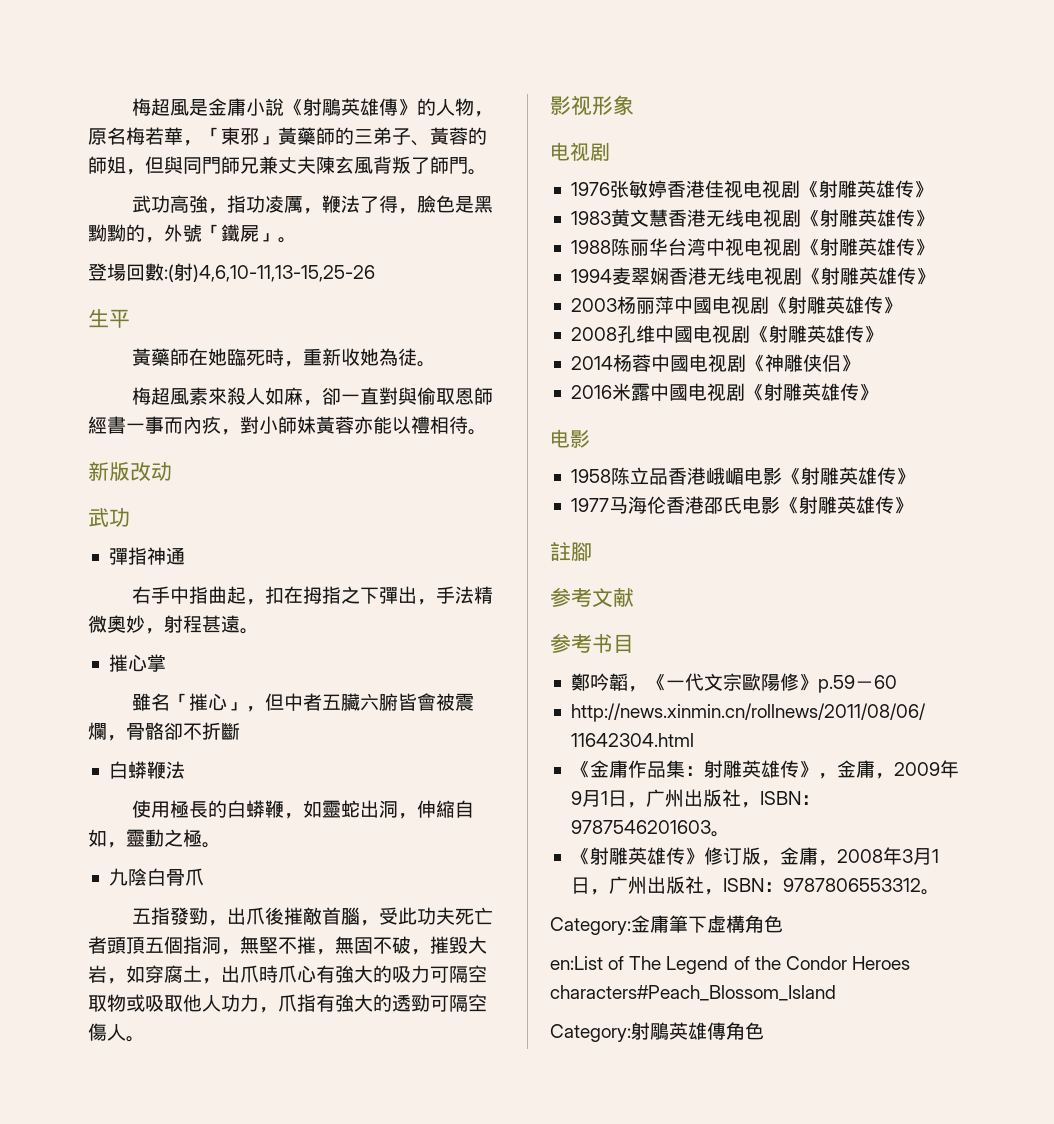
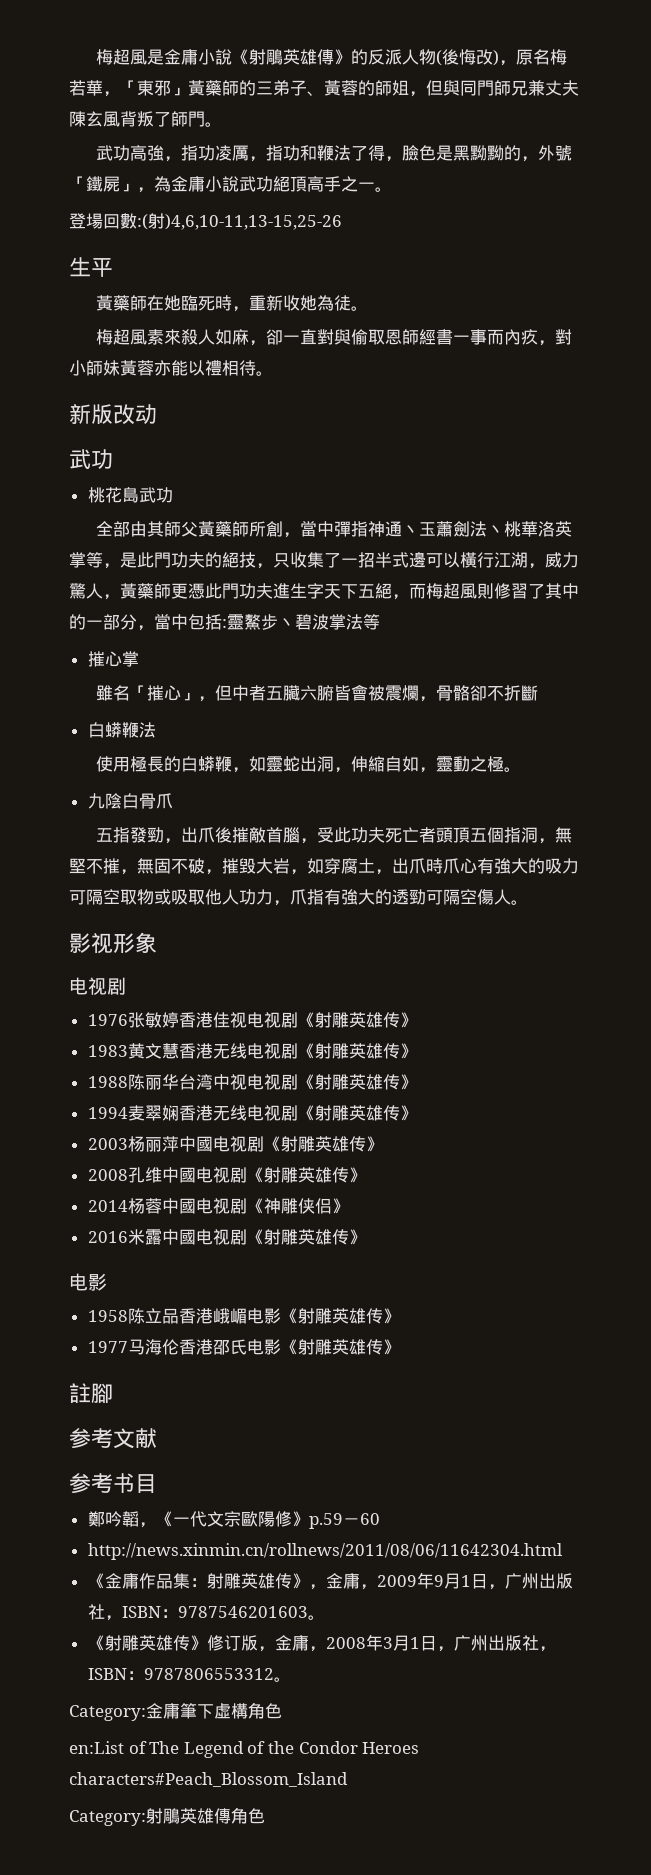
[436,98,475,116] 人物 -> [368,49,500,66] 反派人物(後悔改)
(323, 211) none -> [266,145,318,161] 指功和
(278, 237) none -> [137,176,375,193] ，為金庸小說武功絕頂高手之一
[108,547,185,565] [132,586,494,605] [88,615,259,634] 彈指神通 // 右手中指曲起，扣在拇指之下彈出，手法精微奧妙，射程甚遠。 -> [87,487,173,503] [96,521,573,538] [69,552,579,569] [69,583,579,600] [69,614,380,631] 桃花島武功 // 全部由其師父黃藥師所創，當中彈指神通丶玉蕭劍法丶桃華洛英掌等，是此門功夫的絕技，只收集了一招半式邊可以橫行江湖，威力驚人，黃藥師更憑此門功夫進生字天下五絕，而梅超風則修習了其中的一部分，當中包括:靈鰲步丶碧波掌法等

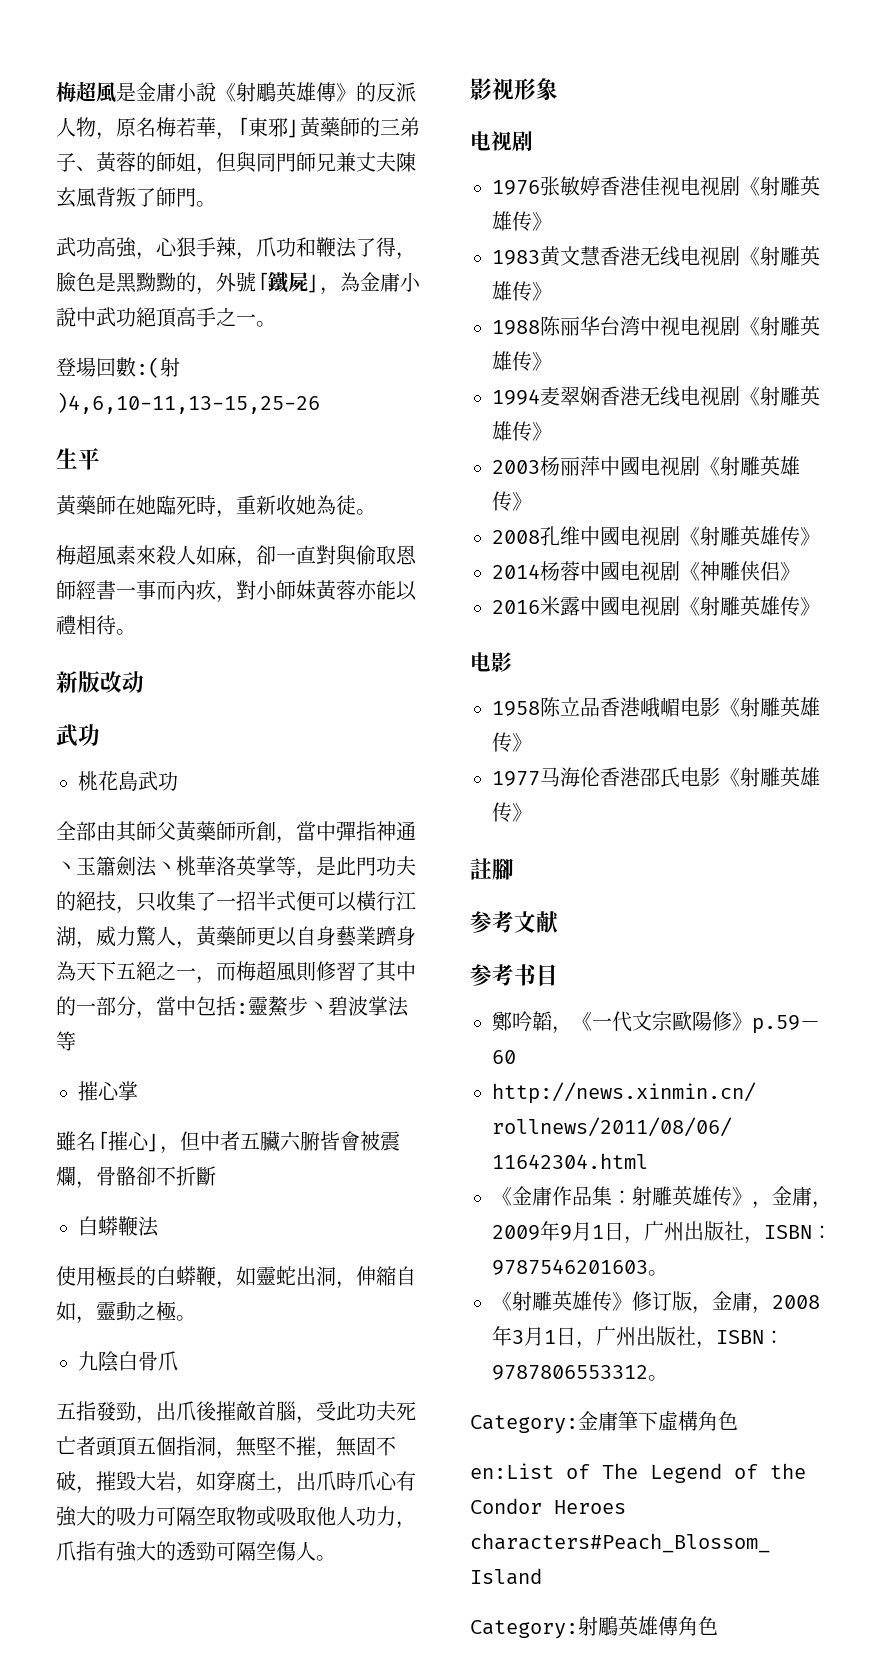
[436,49,500,66] (後悔改) -> (96, 127) none
[181,145,284,162] 指功凌厲，指 -> [156,237,276,260] 心狠手辣，爪
(239, 184) none -> [76,307,96,327] 中
[436,521,454,537] 蕭 -> [96,856,116,876] 簫
[409,552,426,568] 邊 -> [296,891,316,911] 便
[188,583,324,599] 憑此門功夫進生字 -> [276,926,416,947] [56,961,76,981] 以自身藝業躋身為
(392, 591) none -> [156,961,196,980] 之一

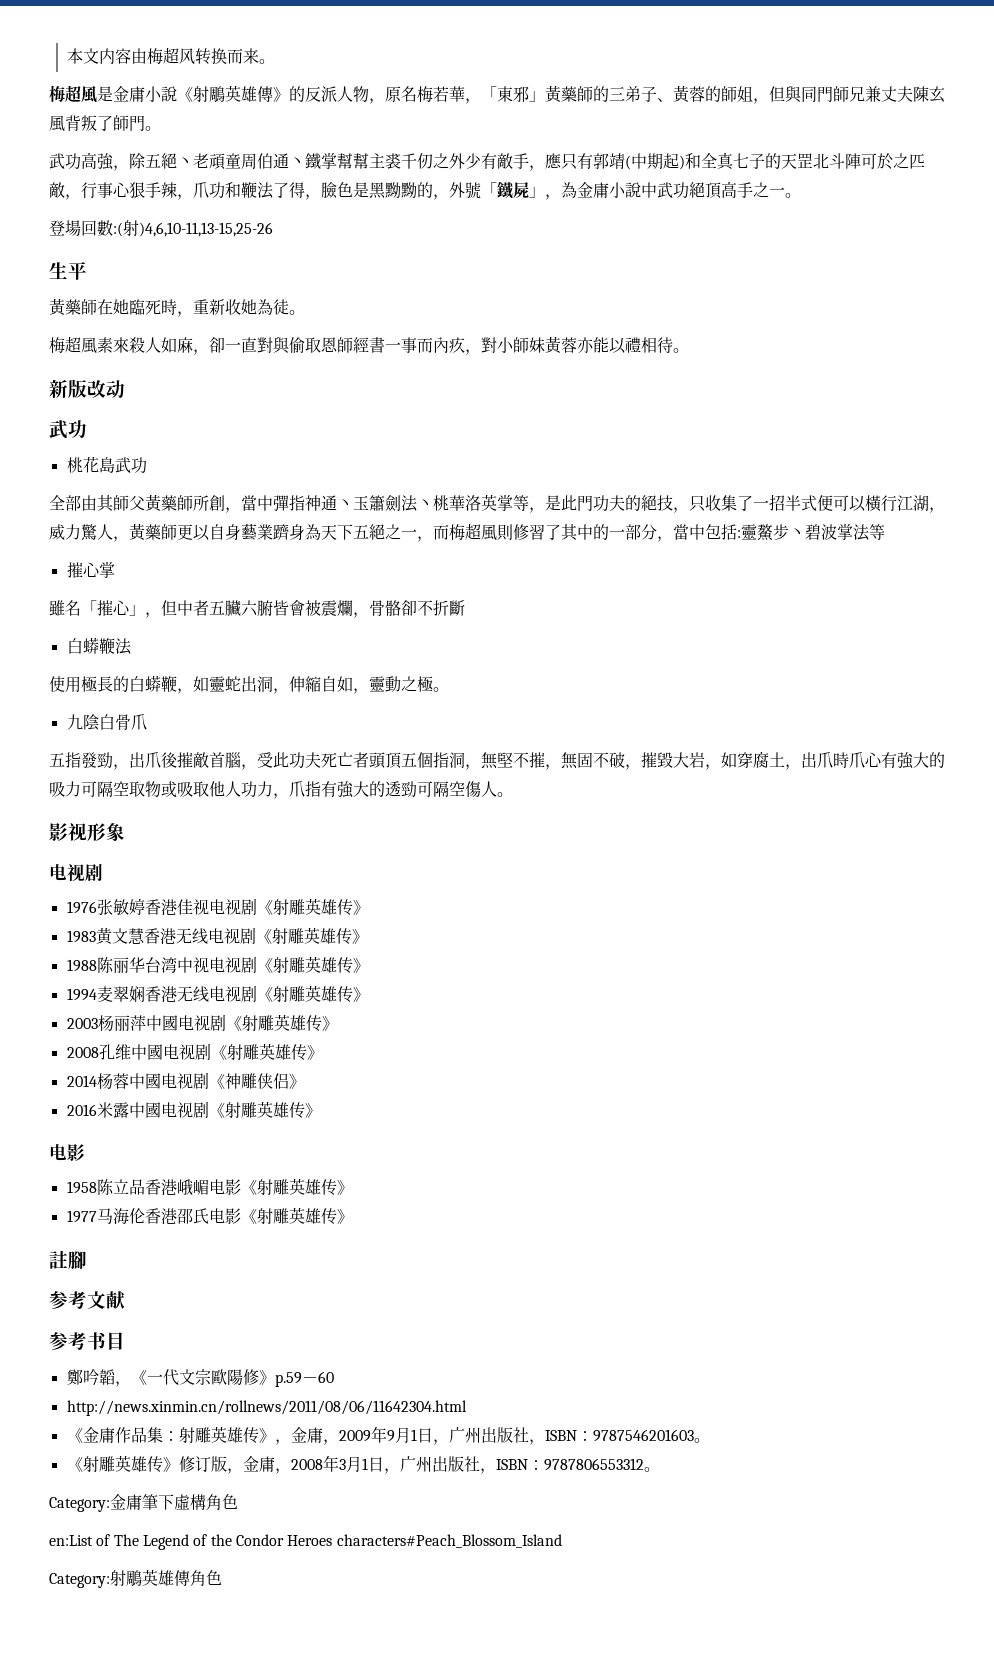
(56, 92) none -> [66,47,275,65] 本文内容由梅超风转换而来。 //
(156, 256) none -> [129,152,925,171] [49,182,113,200] 除五絕丶老頑童周伯通丶鐵掌幫幫主裘千仞之外少有敵手，應只有郭靖(中期起)和全真七子的天罡北斗陣可於之匹敵，行事

